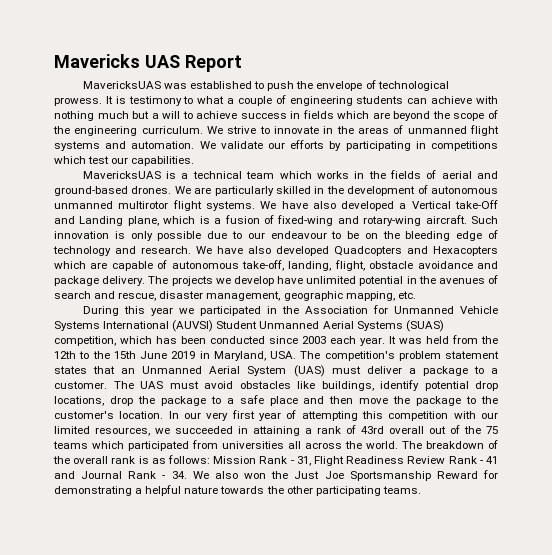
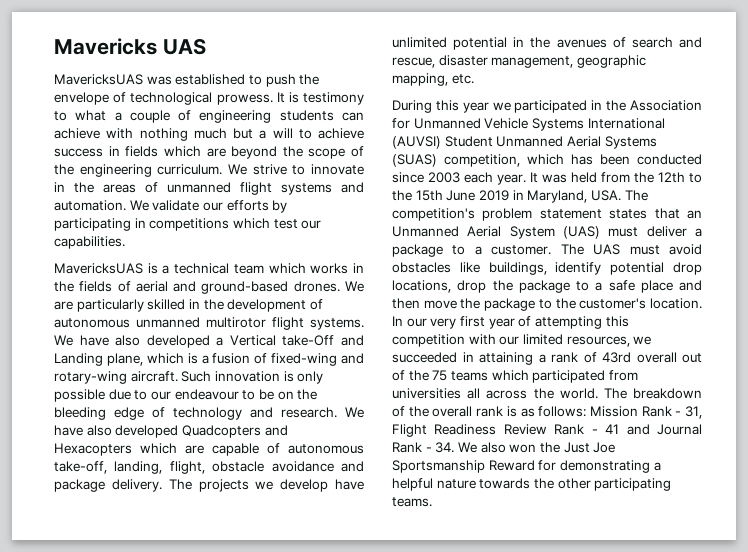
[184,55,242,72] Report -> (206, 46) none

